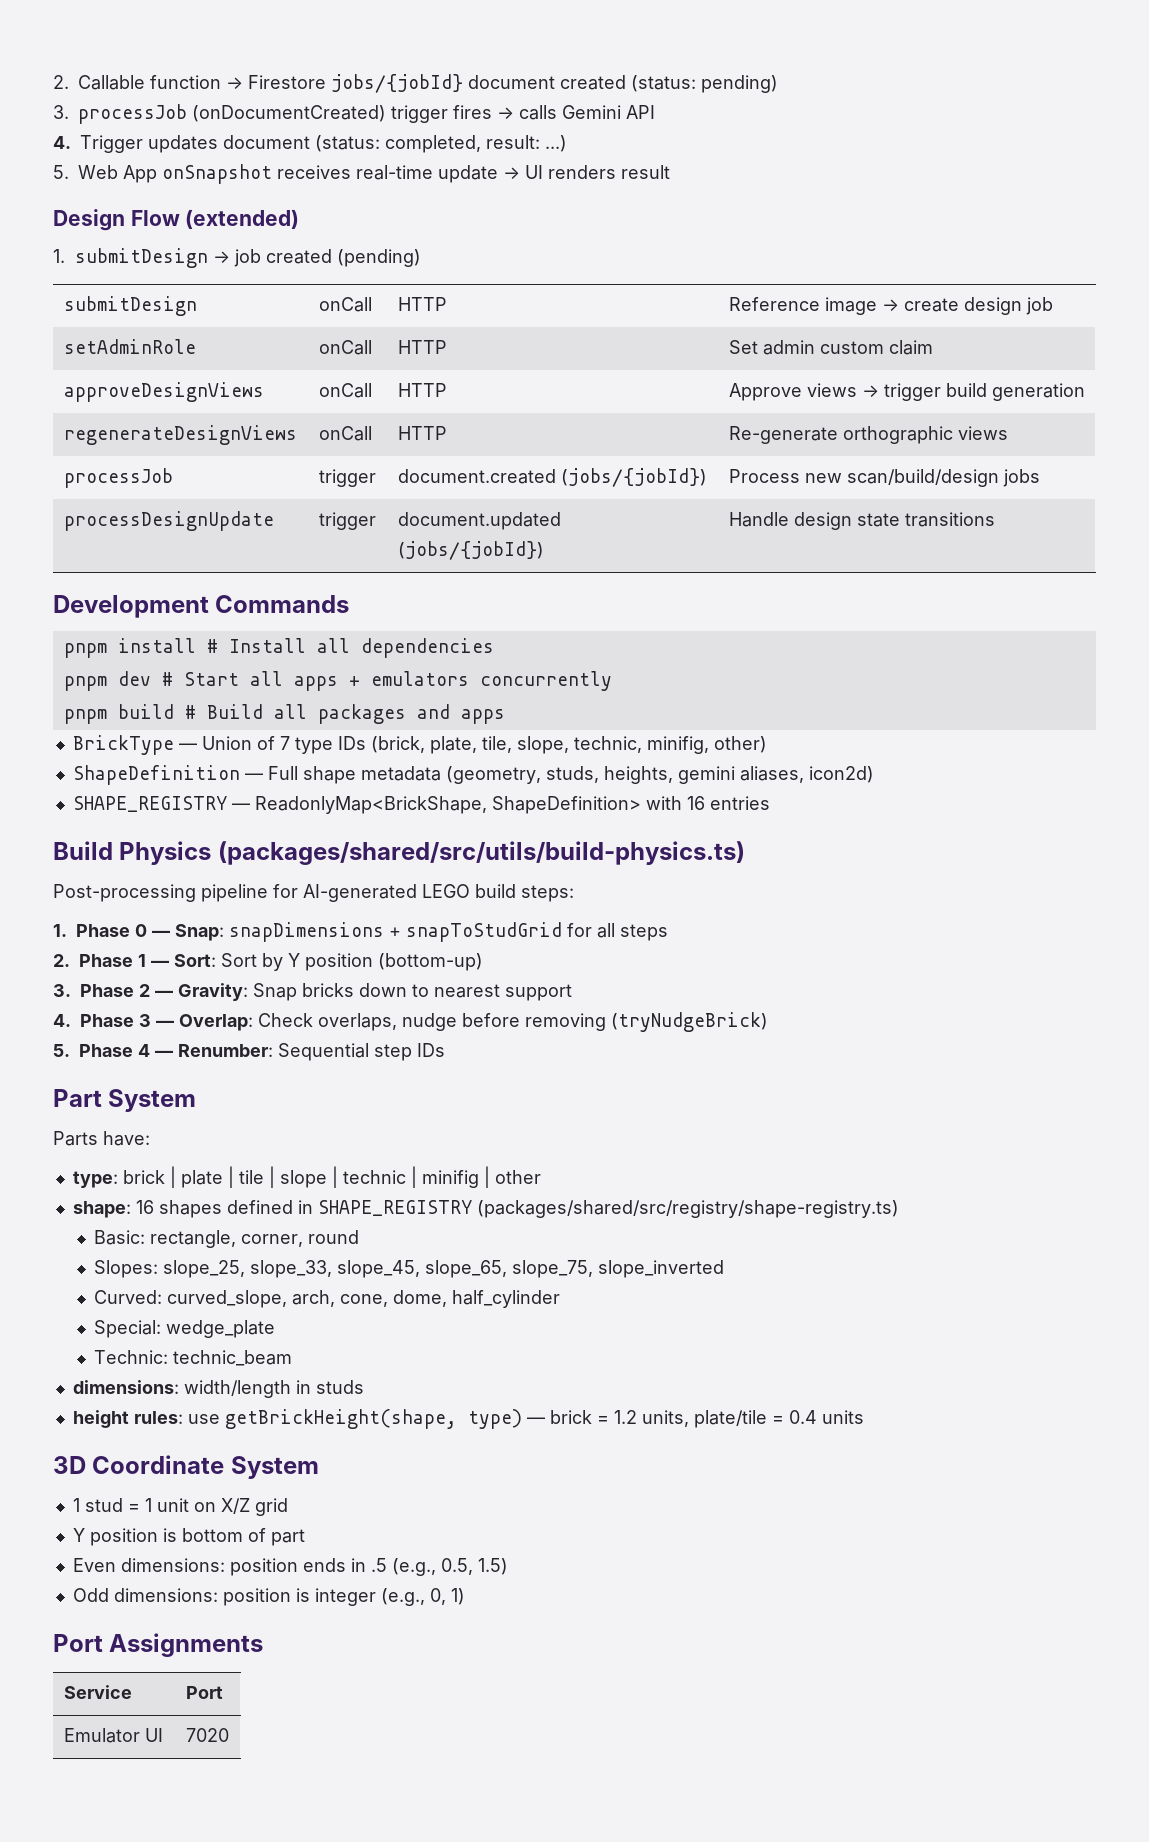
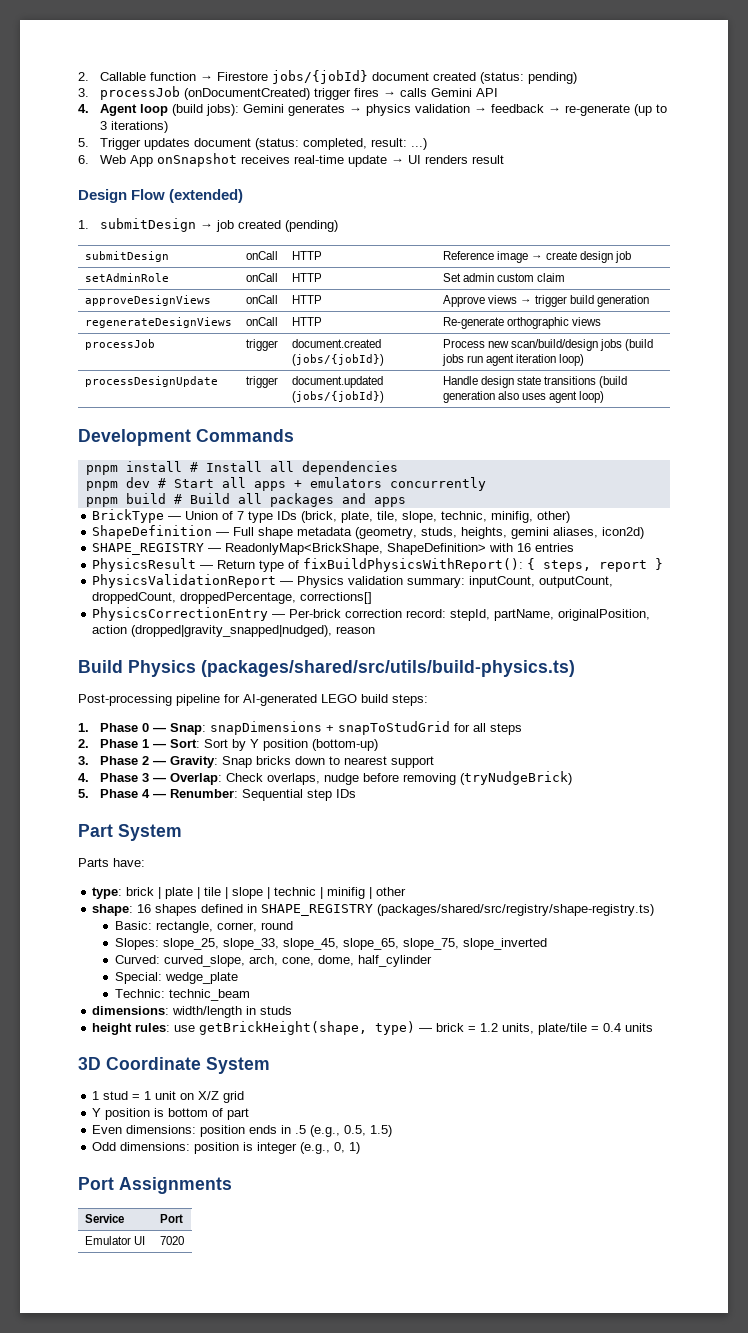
(71, 142) none -> [100,104,668,116] [100,121,169,133] [78,138,89,147] Agent loop (build jobs): Gemini generates → physics validation → feedback → re-generate (up to 3 iterations) // 5.
[53,165,69,179] 5. -> [78,155,89,164] 6.
(1040, 478) none -> [625,339,654,351] [441,354,585,366] (build jobs run agent iteration loop)
(995, 519) none -> [599,376,628,388] [442,391,605,403] (build generation also uses agent loop)
(770, 803) none -> [92,558,664,572] [92,574,614,588] [92,592,373,604] [92,607,651,621] [92,625,376,637] // PhysicsResult — Return type of fixBuildPhysicsWithReport(): { steps, report } // PhysicsValidationReport — Physics validation summary: inputCount, outputCount, droppedCount, droppedPercentage, corrections[] // PhysicsCorrectionEntry — Per-brick correction record: stepId, partName, originalPosition, action (dropped|gravity_snapped|nudged), reason

